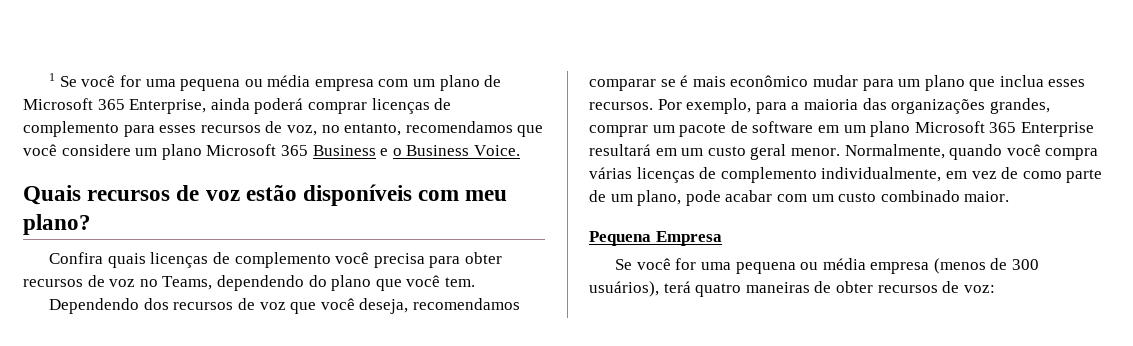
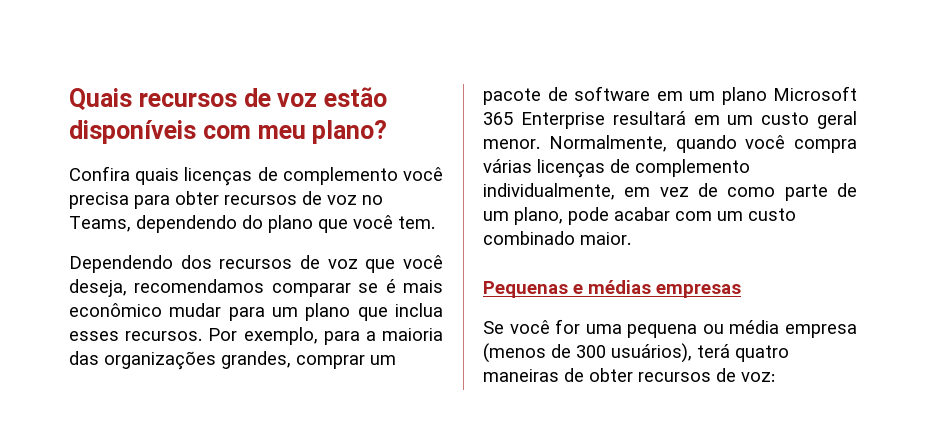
[49,73,502,91] [23,98,452,114] [23,121,544,137] [23,144,520,160] 1 Se você for uma pequena ou média empresa com um plano de Microsoft 365 Enterprise, ainda poderá comprar licenças de complemento para esses recursos de voz, no entanto, recomendamos que você considere um plano Microsoft 365 Business e o Business Voice. // -> (69, 99) none
[589,231,722,246] Pequena Empresa -> [483,280,741,298] Pequenas e médias empresas

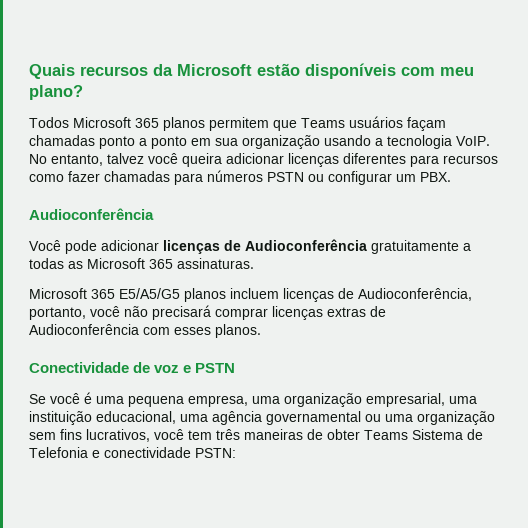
[243,88,318,107] de voz -> [153,64,252,76] da Microsoft
[69,166,443,186] [69,191,383,209] [69,215,435,233] [69,255,444,273] [69,279,443,297] [69,303,443,321] [69,327,443,345] [69,351,396,370] [483,86,857,105] [483,111,857,129] [483,135,857,153] [483,159,750,178] [483,183,857,201] [483,207,796,225] [483,231,631,245] [483,280,741,298] Confira quais licenças de complemento você precisa para obter recursos de voz no Teams, dependendo do plano que você tem. // Dependendo dos recursos de voz que você deseja, recomendamos comparar se é mais econômico mudar para um plano que inclua esses recursos. Por exemplo, para a maioria das organizações grandes, comprar um pacote de software em um plano Microsoft 365 Enterprise resultará em um custo geral menor. Normalmente, quando você compra várias licenças de complemento individualmente, em vez de como parte de um plano, pode acabar com um custo combinado maior. // Pequenas e médias empresas -> [29,116,446,131] [29,135,490,149] [29,153,498,167] [29,170,451,185] [29,208,154,220] [29,239,471,254] [29,258,254,269] [29,288,472,302] [29,305,386,320] [29,324,261,338] [29,362,236,373] Todos Microsoft 365 planos permitem que Teams usuários façam chamadas ponto a ponto em sua organização usando a tecnologia VoIP. No entanto, talvez você queira adicionar licenças diferentes para recursos como fazer chamadas para números PSTN ou configurar um PBX. // Audioconferência // Você pode adicionar licenças de Audioconferência gratuitamente a todas as Microsoft 365 assinaturas. // Microsoft 365 E5/A5/G5 planos incluem licenças de Audioconferência, portanto, você não precisará comprar licenças extras de Audioconferência com esses planos. // Conectividade de voz e PSTN
[555,319,581,334] for -> [84,392,92,404] é
[702,320,857,338] [483,343,789,363] [483,368,775,382] ou média empresa (menos de 300 usuários), terá quatro maneiras de obter recursos de voz: -> [188,393,477,407] [29,411,495,425] [29,429,483,442] [29,447,236,458] empresa, uma organização empresarial, uma instituição educacional, uma agência governamental ou uma organização sem fins lucrativos, você tem três maneiras de obter Teams Sistema de Telefonia e conectividade PSTN:

